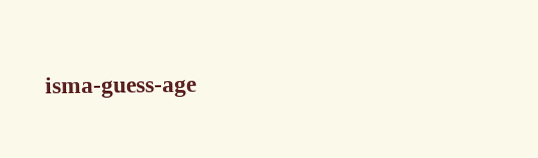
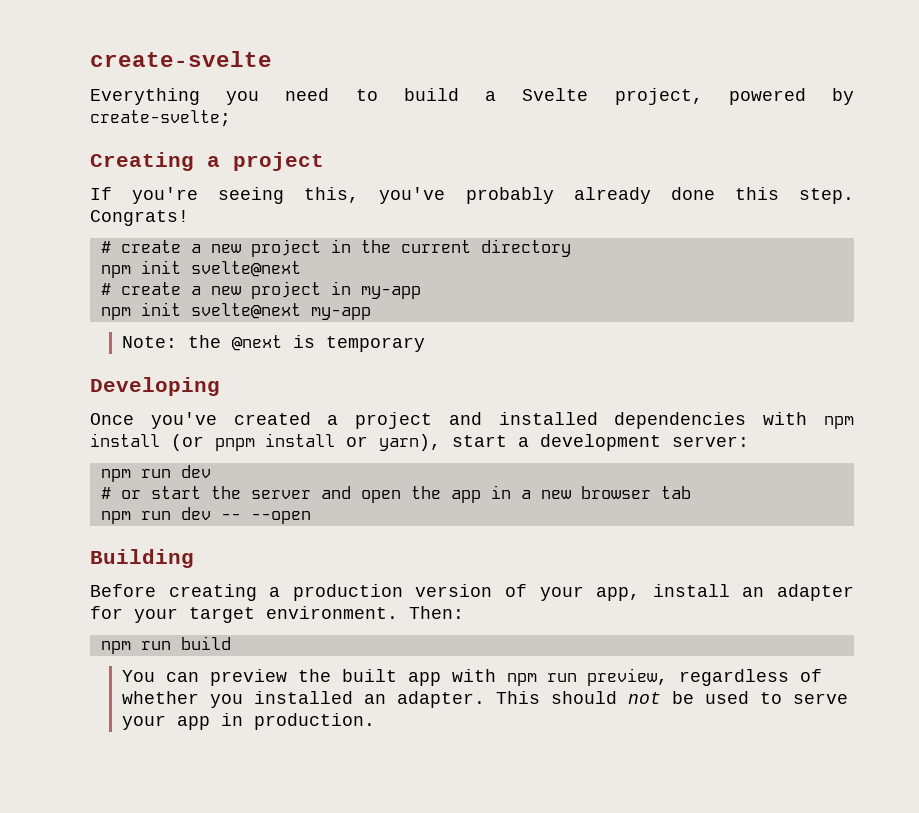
[44,75,197,99] isma-guess-age -> [90,51,272,67] [90,88,854,105] [90,110,231,127] [90,152,324,171] [90,187,854,204] [90,210,189,226] [100,239,571,257] [100,260,301,278] [100,281,421,299] [100,302,371,320] [121,335,425,352] [90,377,220,396] [90,412,855,429] [90,433,749,451] [100,465,211,482] [100,485,691,503] [100,507,311,524] [90,549,194,568] [90,584,855,601] [90,606,464,623] [100,636,231,654] [121,668,822,686] [121,691,848,708] [121,713,375,730] create-svelte // Everything you need to build a Svelte project, powered by create-svelte; // Creating a project // If you're seeing this, you've probably already done this step. Congrats! // # create a new project in the current directory // npm init svelte@next // # create a new project in my-app // npm init svelte@next my-app // Note: the @next is temporary // Developing // Once you've created a project and installed dependencies with npm install (or pnpm install or yarn), start a development server: // npm run dev // # or start the server and open the app in a new browser tab // npm run dev -- --open // Building // Before creating a production version of your app, install an adapter for your target environment. Then: // npm run build // You can preview the built app with npm run preview, regardless of whether you installed an adapter. This should not be used to serve your app in production.

